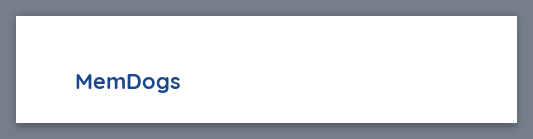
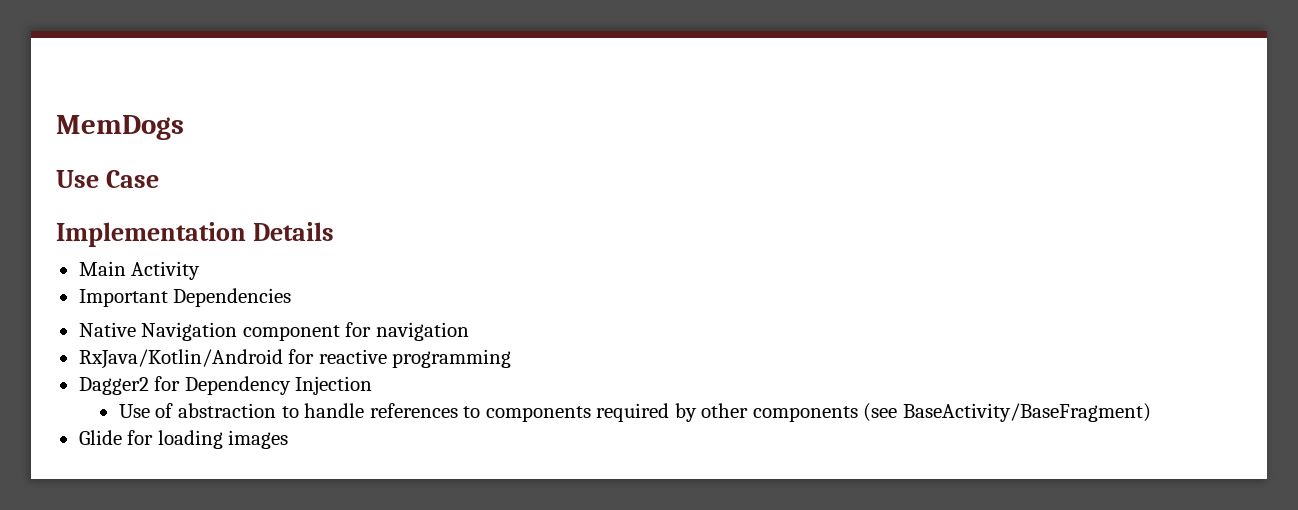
(181, 83) none -> [56,170,159,188] [56,222,334,247] [78,261,201,280] [78,288,292,307] [78,322,469,341] [78,349,512,369] [78,376,373,395] [118,403,1151,422] [78,430,289,449] // Use Case // Implementation Details // Main Activity // Important Dependencies // Native Navigation component for navigation // RxJava/Kotlin/Android for reactive programming // Dagger2 for Dependency Injection // Use of abstraction to handle references to components required by other components (see BaseActivity/BaseFragment) // Glide for loading images

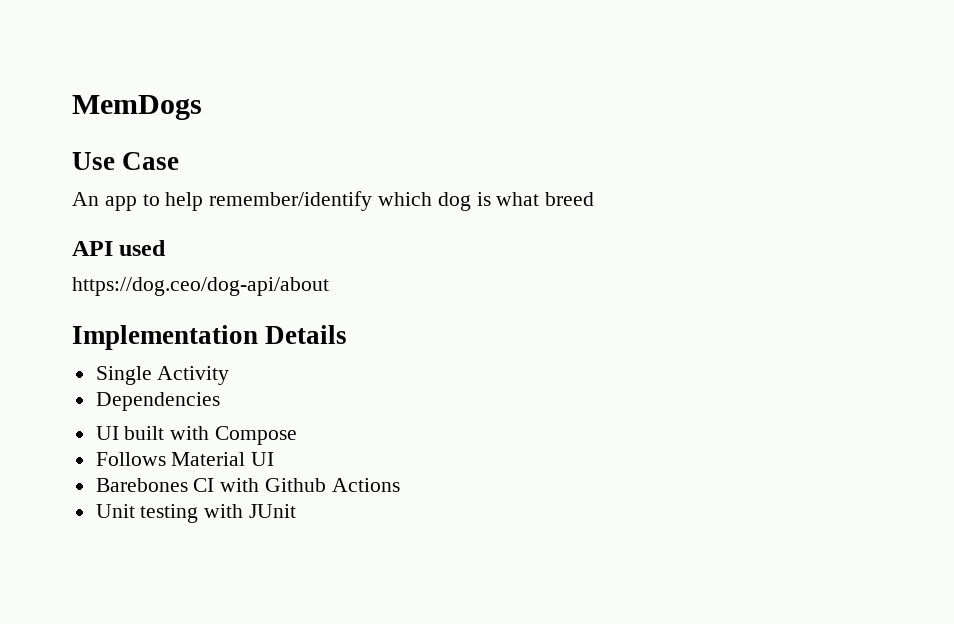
(159, 179) none -> [72,191,595,211] [72,240,167,256] [72,277,329,296] // An app to help remember/identify which dog is what breed // API used // https://dog.ceo/dog-api/about
[78,261,126,276] Main -> [95,366,152,385] Single
[78,289,168,307] Important -> (230, 375) none
[78,322,469,341] [78,349,512,369] [78,376,373,395] [118,403,1151,422] [78,430,289,449] Native Navigation component for navigation // RxJava/Kotlin/Android for reactive programming // Dagger2 for Dependency Injection // Use of abstraction to handle references to components required by other components (see BaseActivity/BaseFragment) // Glide for loading images -> [95,426,298,445] [95,452,275,466] [95,478,400,492] [95,504,297,523] UI built with Compose // Follows Material UI // Barebones CI with Github Actions // Unit testing with JUnit

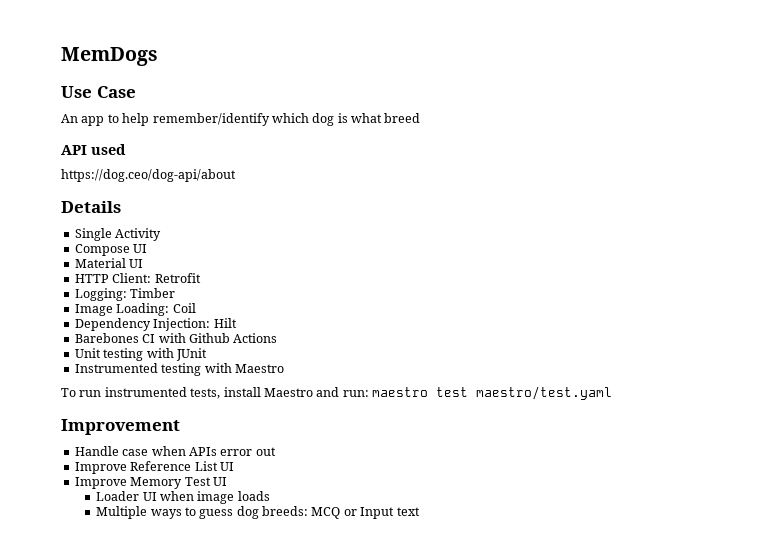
[72,325,258,350] Implementation -> (236, 175) none
[95,392,220,411] [95,426,298,445] [95,452,275,466] Dependencies // UI built with Compose // Follows Material UI -> [74,244,148,256] [74,258,144,268] [74,273,201,283] [74,288,176,301] [74,303,196,316] [74,318,237,331] Compose UI // Material UI // HTTP Client: Retrofit // Logging: Timber // Image Loading: Coil // Dependency Injection: Hilt
(297, 511) none -> [74,363,284,376] [61,386,612,400] [61,419,180,435] [74,446,276,456] [74,461,234,474] [74,477,227,489] [96,491,270,504] [96,506,420,519] // Instrumented testing with Maestro // To run instrumented tests, install Maestro and run: maestro test maestro/test.yaml // Improvement // Handle case when APIs error out // Improve Reference List UI // Improve Memory Test UI // Loader UI when image loads // Multiple ways to guess dog breeds: MCQ or Input text

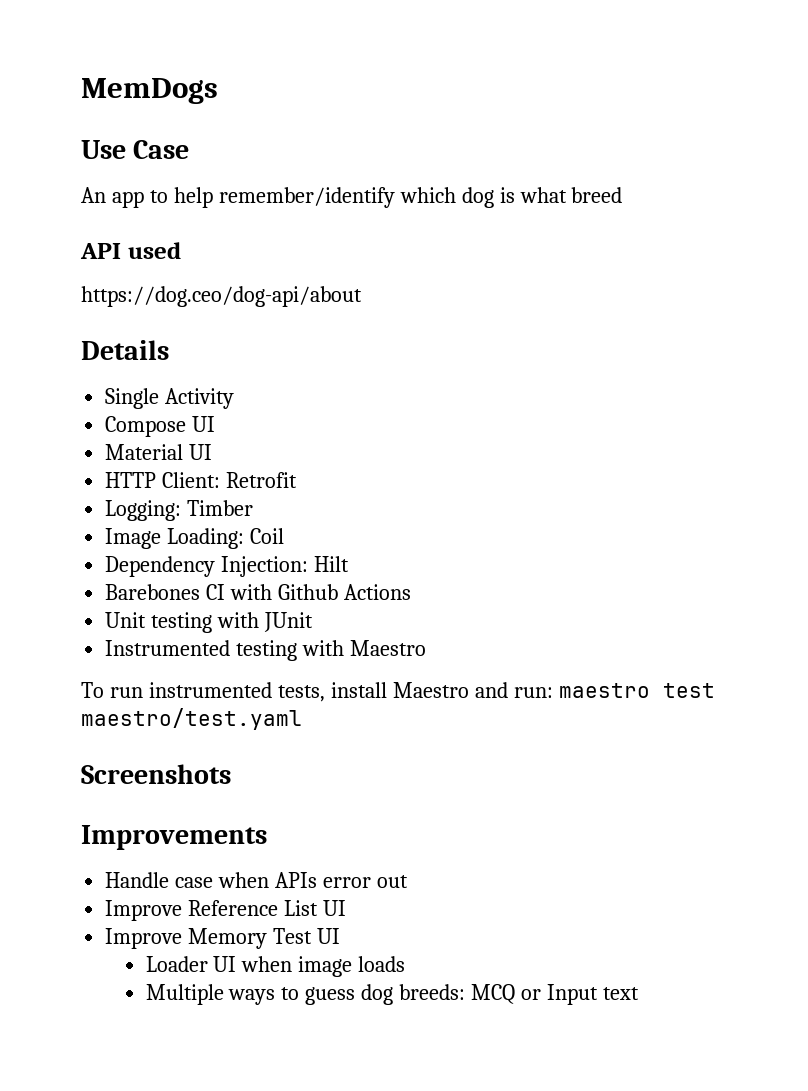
[61,419,180,435] Improvement -> [81,764,231,784] [81,825,267,850] Screenshots // Improvements

